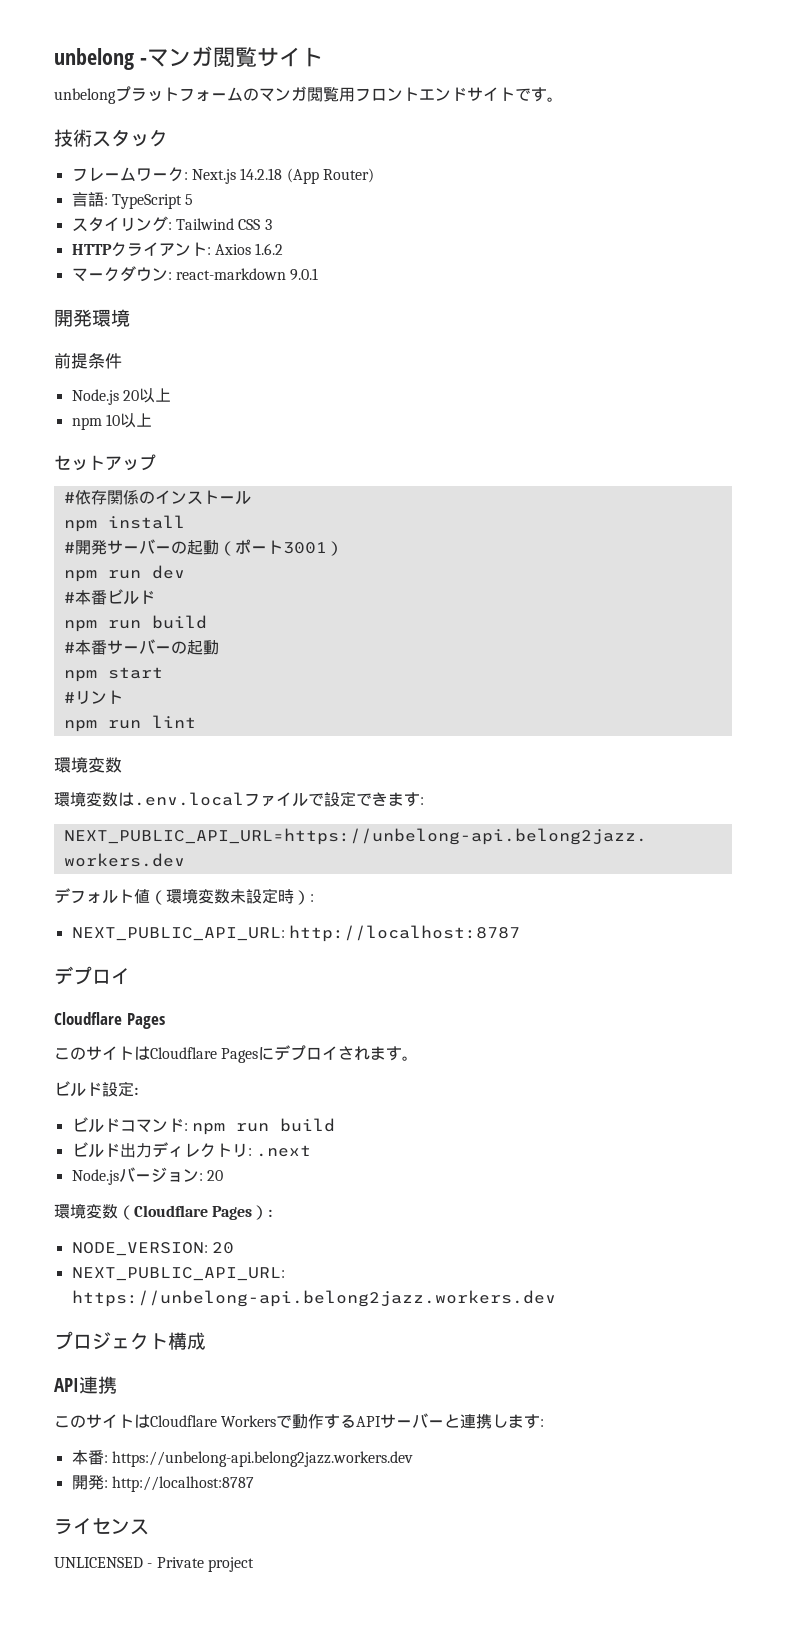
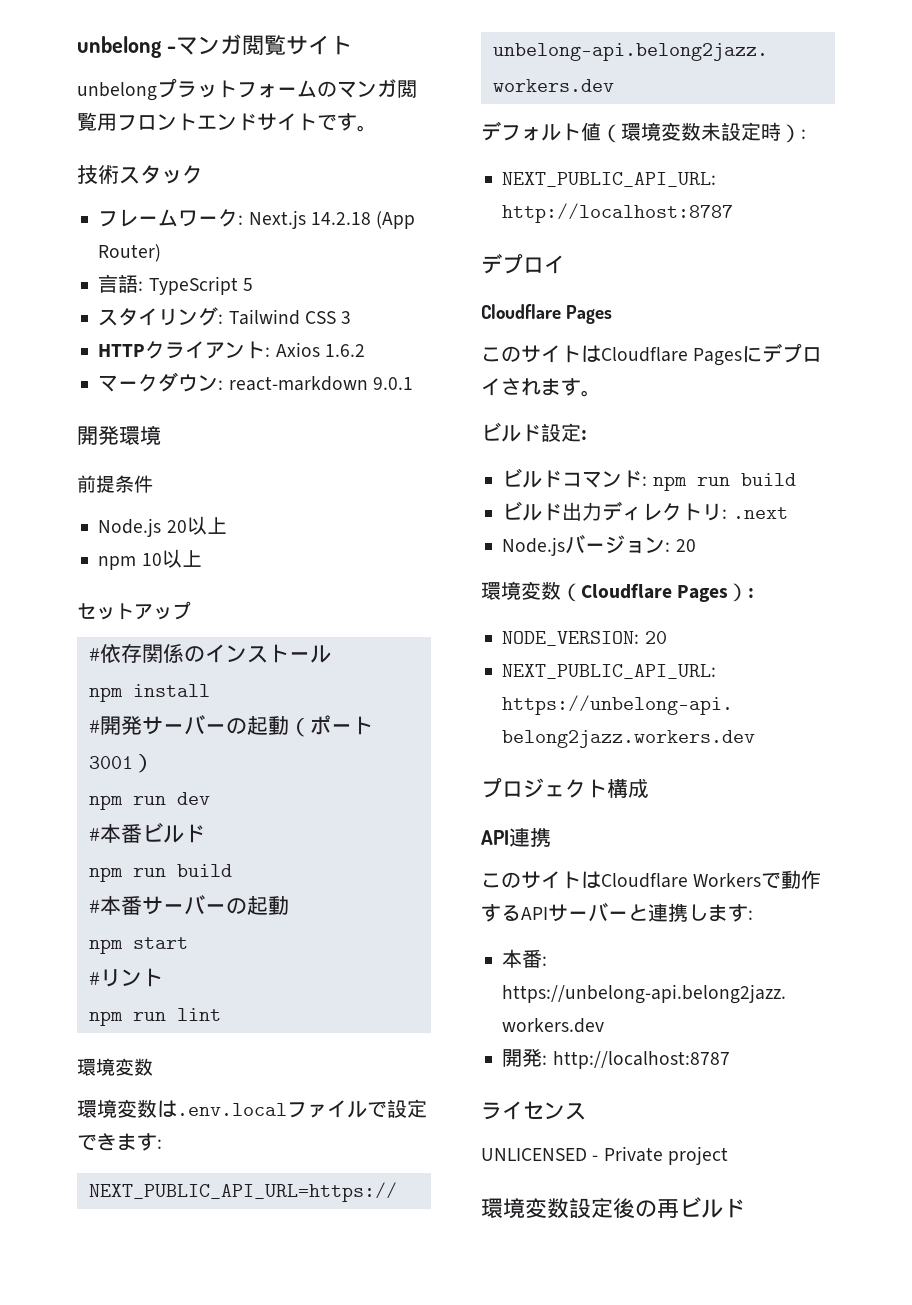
(254, 1564) none -> [481,1197,745,1219] // 環境変数設定後の再ビルド

